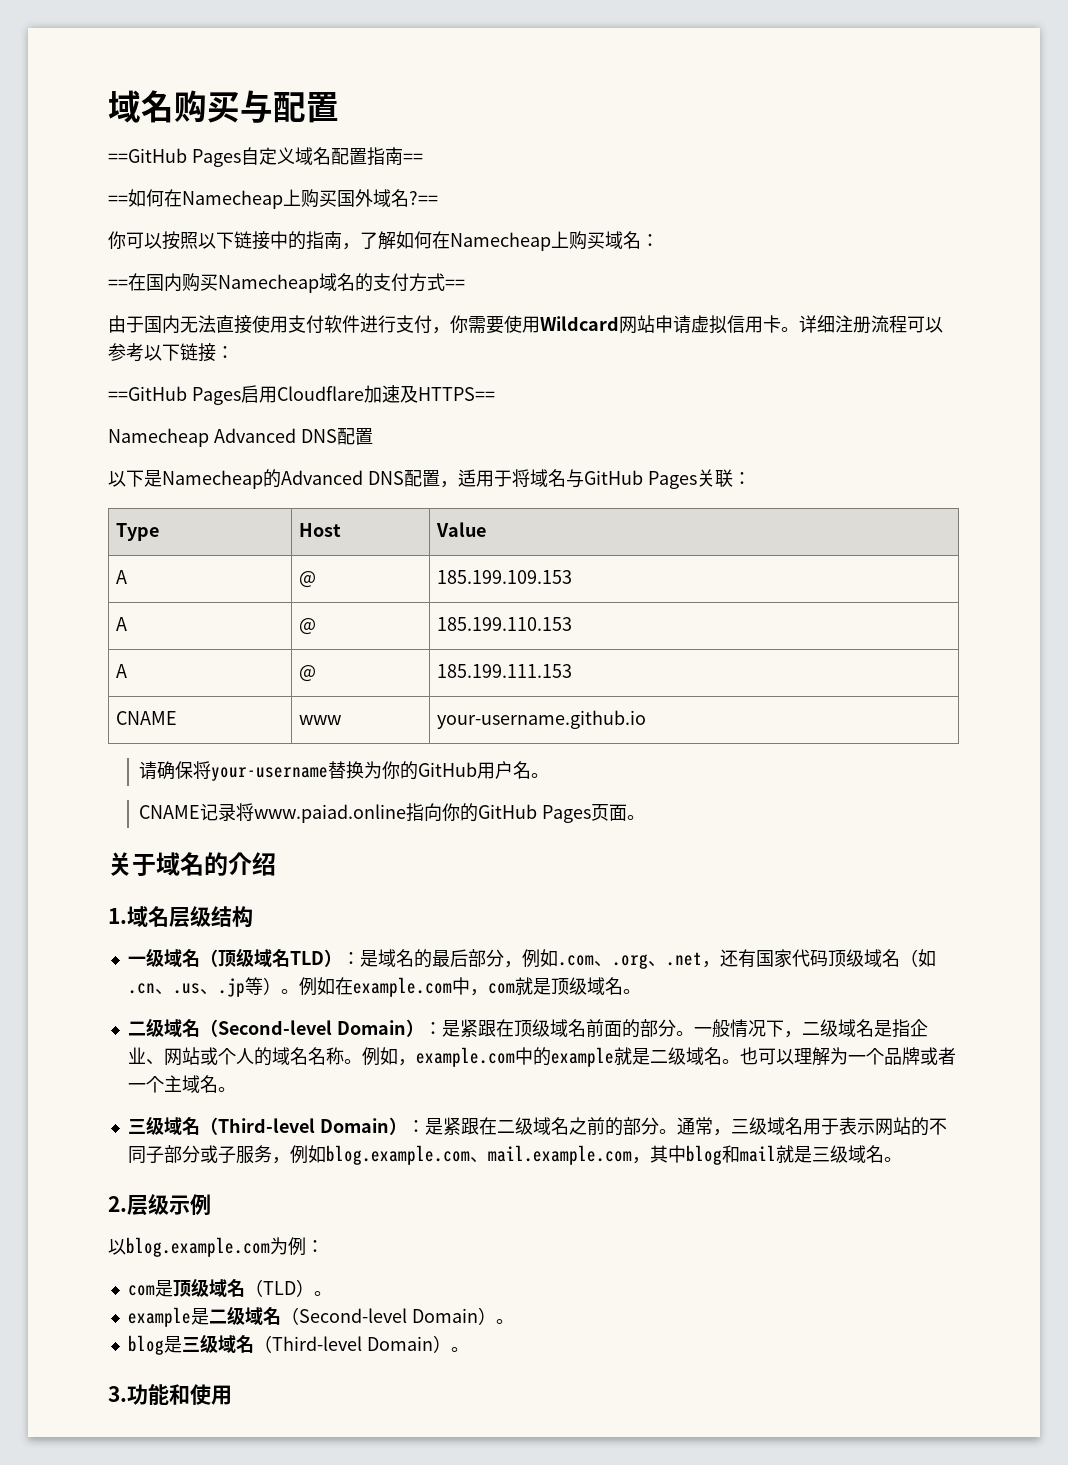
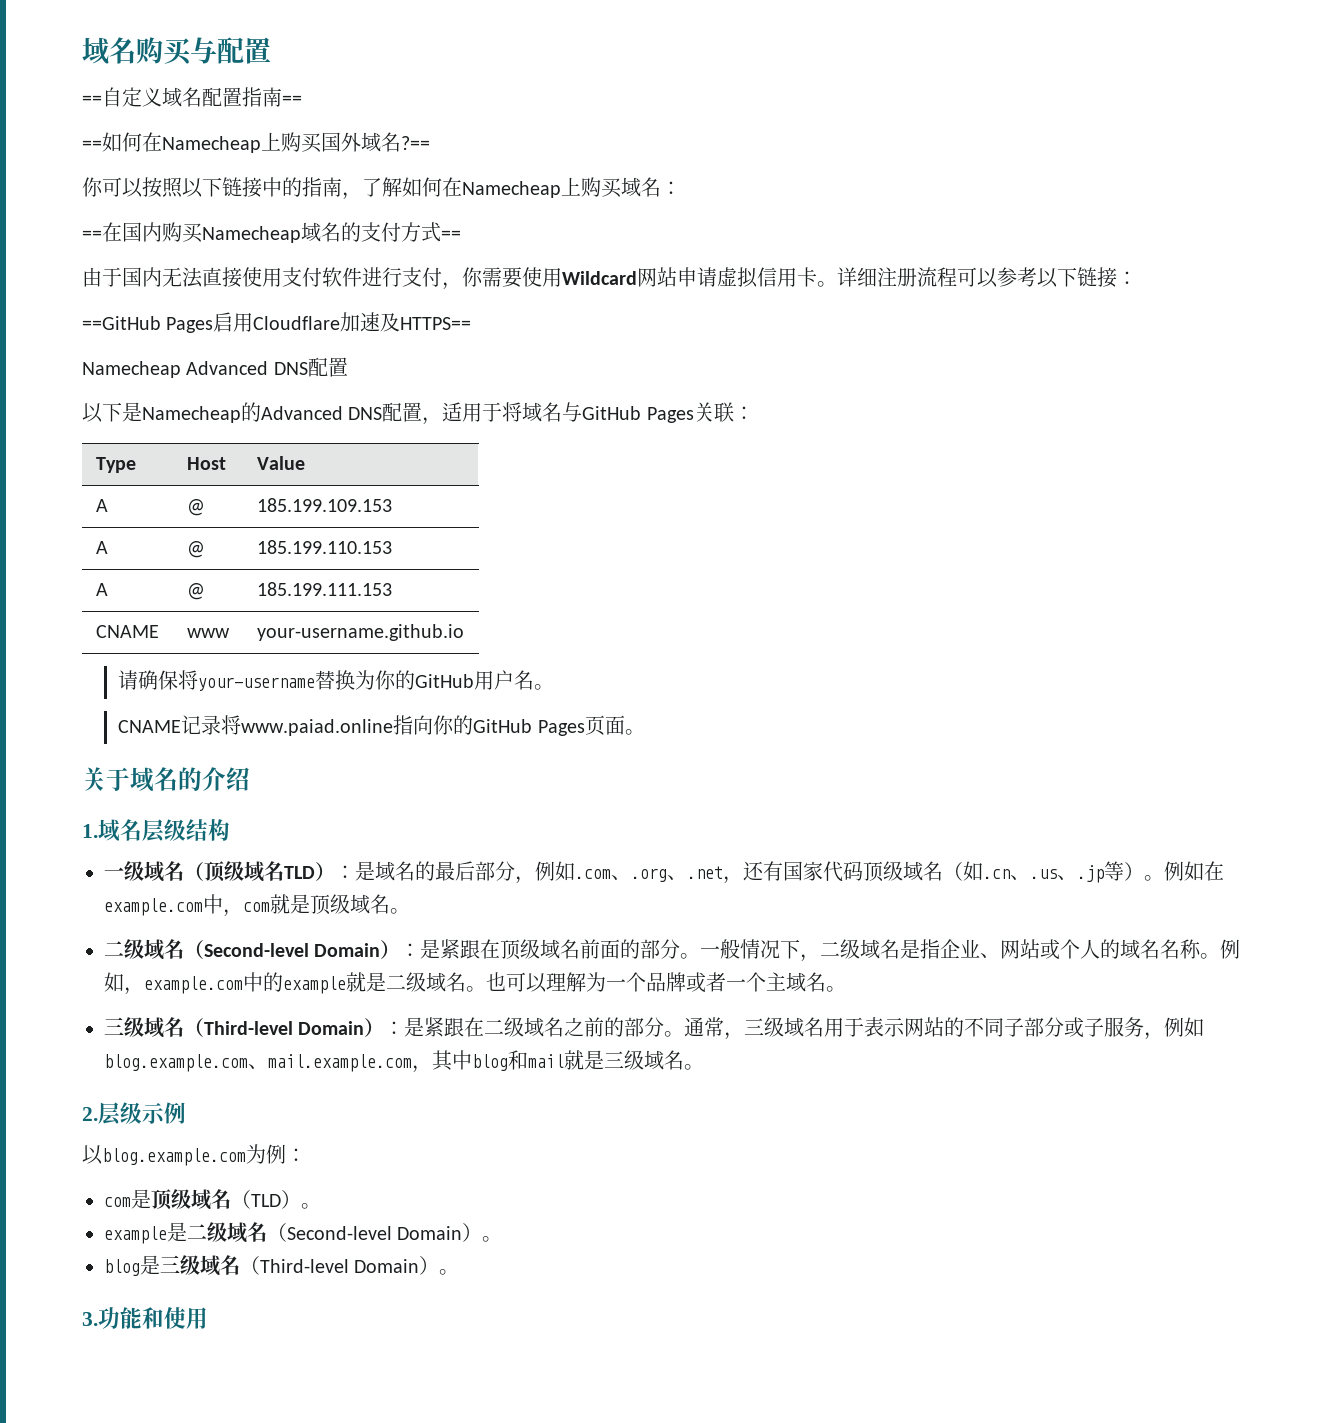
[108,148,241,167] ==GitHub Pages -> [82,95,102,105] ==

